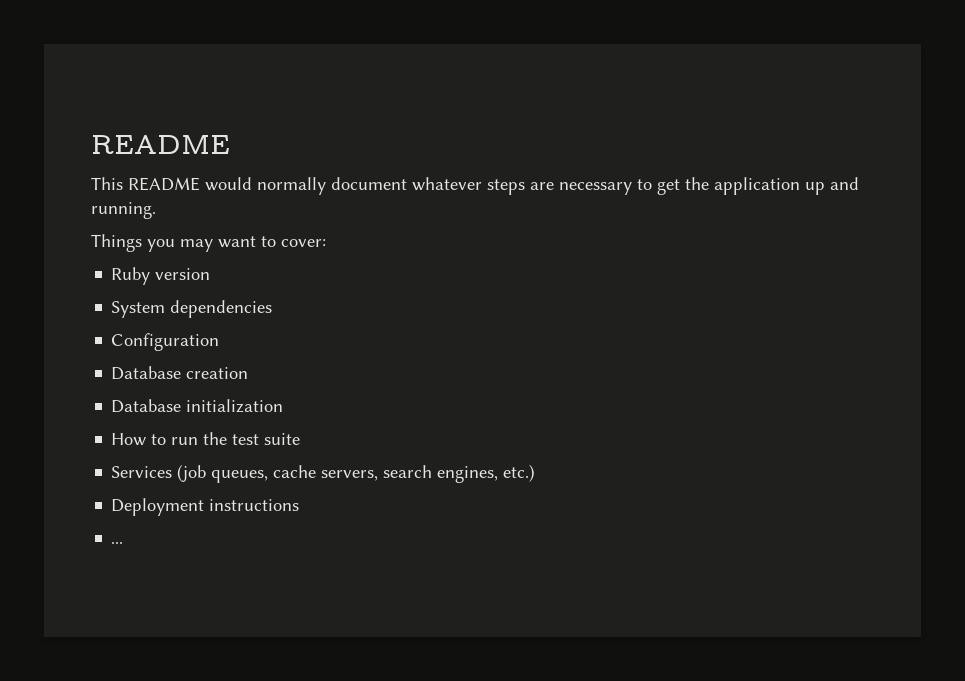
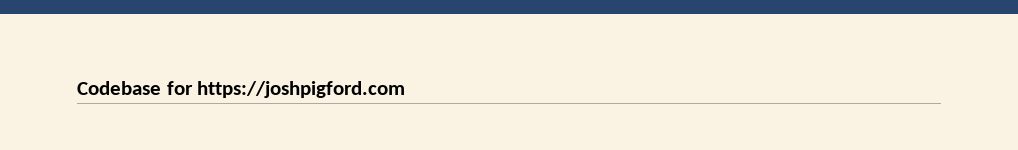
[91,135,230,154] [91,177,859,195] [91,202,156,219] [91,234,326,252] [111,267,211,285] [111,300,273,318] [111,333,220,351] [111,366,249,380] [111,399,284,413] [111,432,301,446] [111,464,536,483] [111,498,300,516] [111,541,124,544] README // This README would normally document whatever steps are necessary to get the application up and running. // Things you may want to cover: // Ruby version // System dependencies // Configuration // Database creation // Database initialization // How to run the test suite // Services (job queues, cache servers, search engines, etc.) // Deployment instructions // ... -> [77,81,406,98] Codebase for https://joshpigford.com

